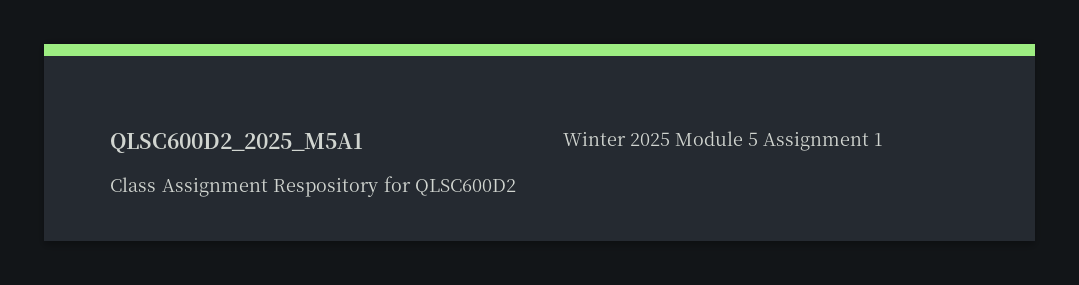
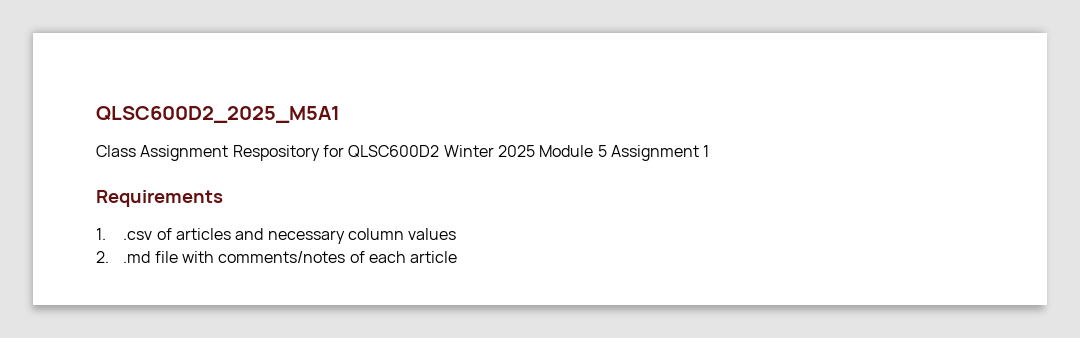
(882, 139) none -> [96,190,223,207] [96,228,457,244] [96,251,458,263] // Requirements // 1. .csv of articles and necessary column values // 2. .md file with comments/notes of each article

